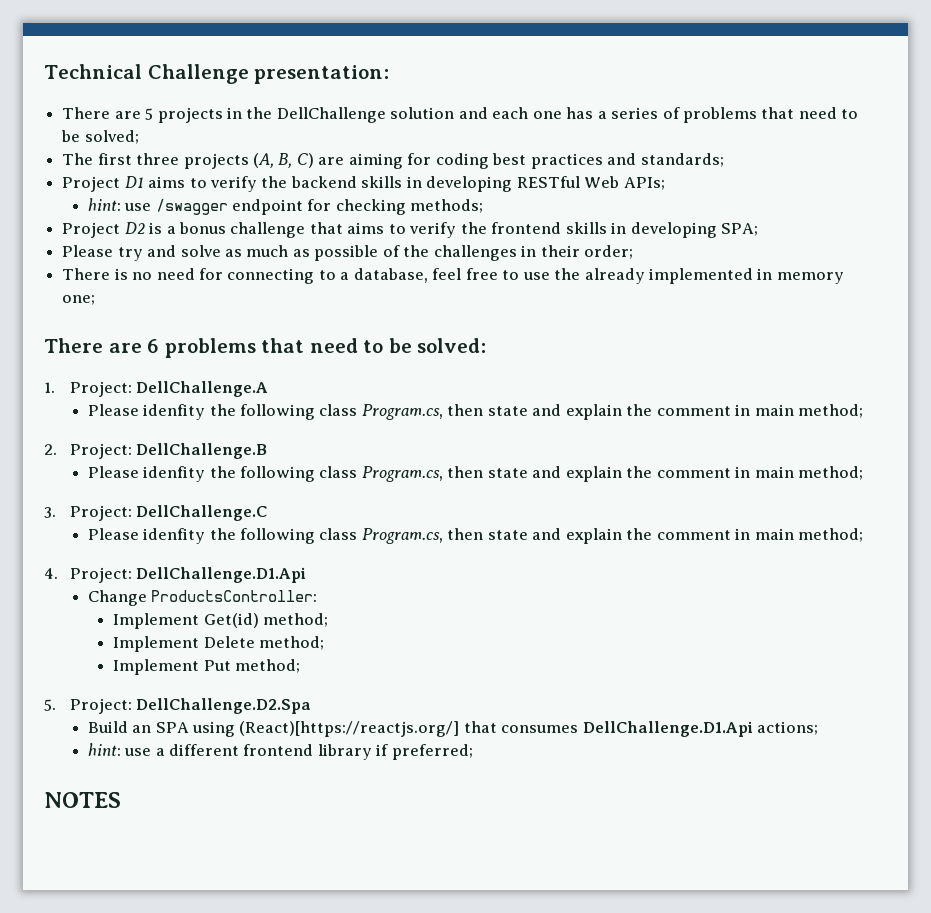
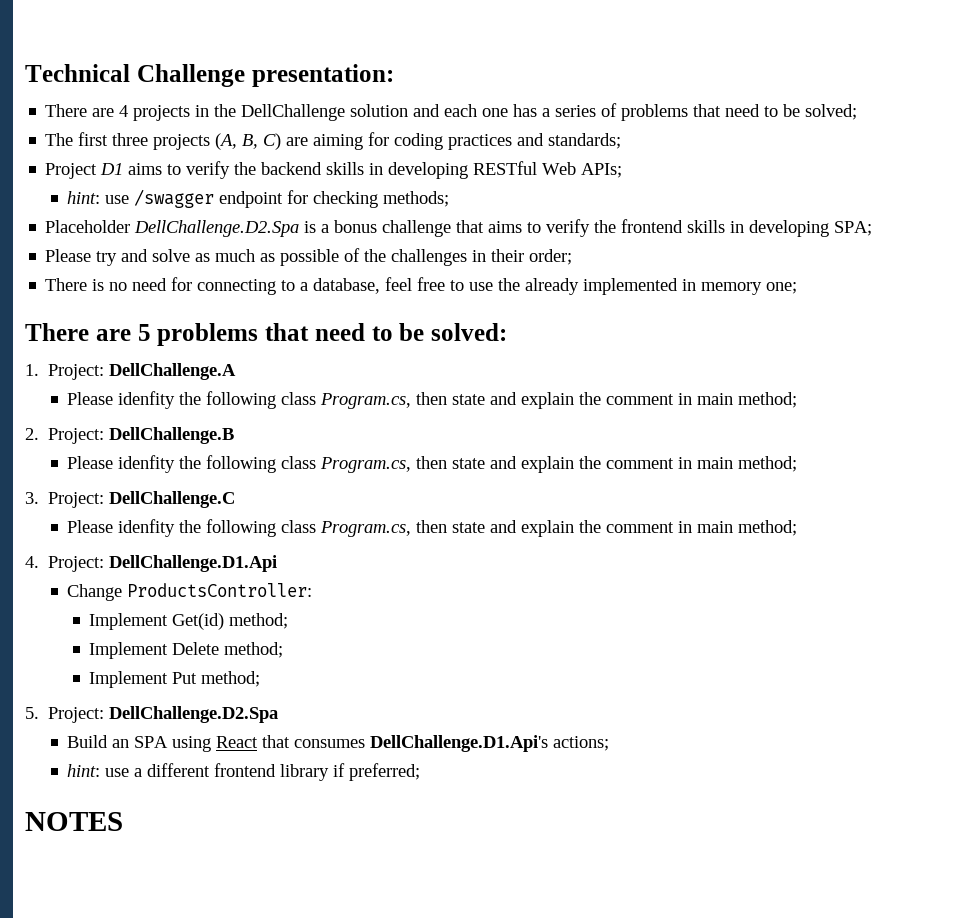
[145,108,154,120] 5 -> [119,105,129,117] 4
[492,153,527,165] best -> (444, 141) none
[62,222,145,238] Project D2 -> [45,220,300,237] Placeholder DellChallenge.D2.Spa
[147,339,160,353] 6 -> [137,324,151,341] 5
[239,721,460,737] (React)[https://reactjs.org/] -> [216,736,259,748] React
[582,721,753,737] DellChallenge.D1.Api -> [370,735,549,752] DellChallenge.D1.Api's

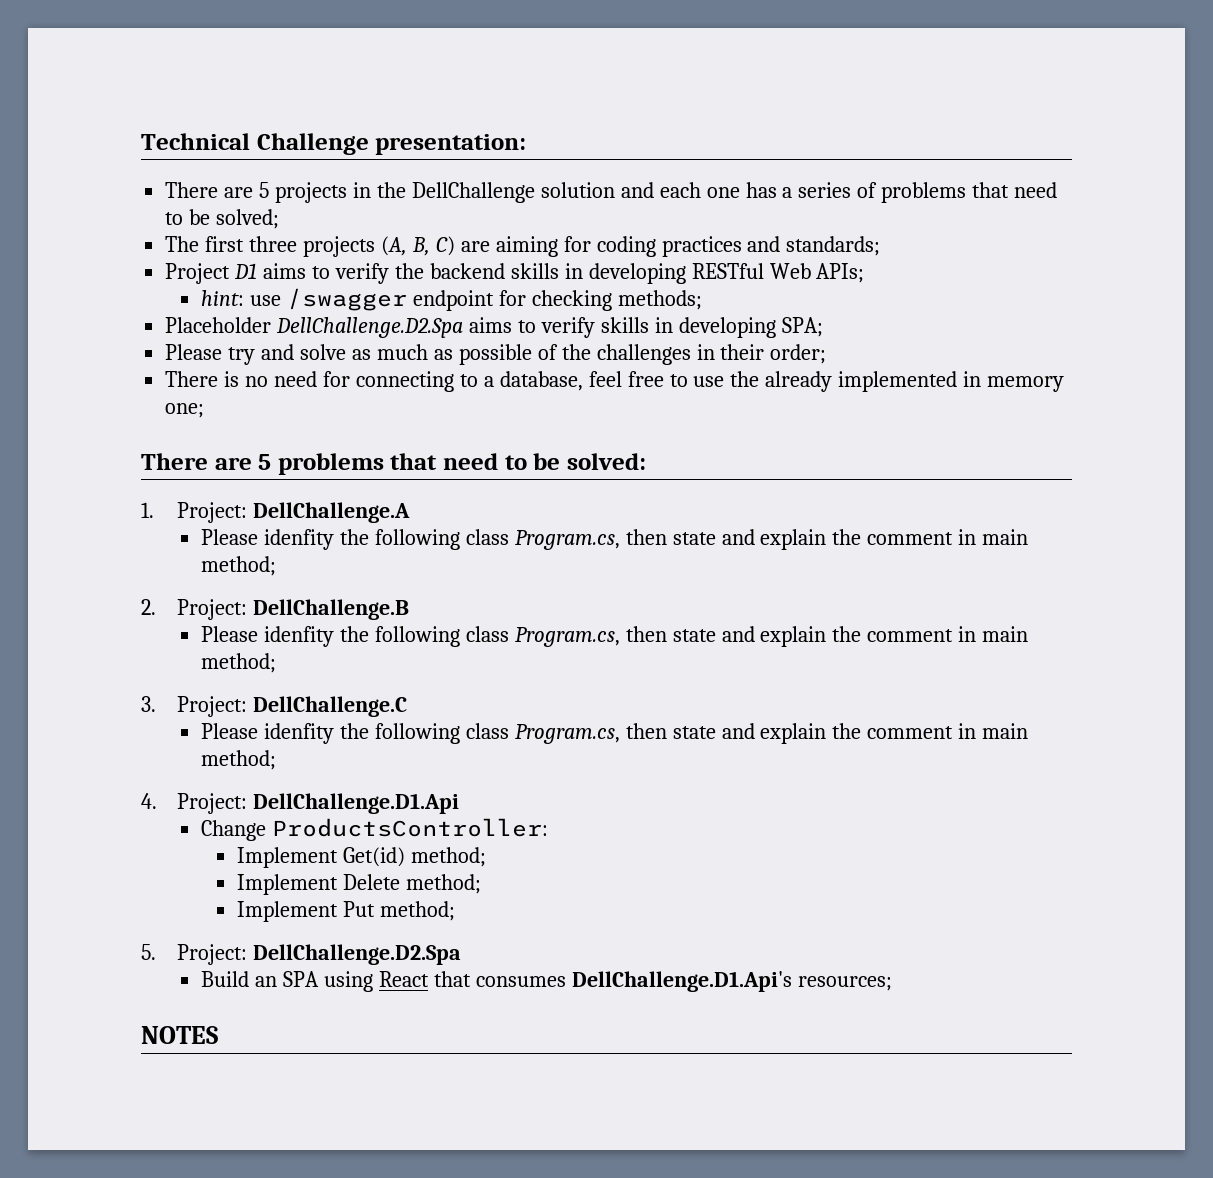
[119,105,129,117] 4 -> [259,182,270,198] 5
[304,219,684,237] is a bonus challenge that aims to verify the frontend -> [469,317,595,338] aims to verify
[553,736,610,751] [67,763,421,781] actions; // hint: use a different frontend library if preferred; -> [797,976,892,991] resources;

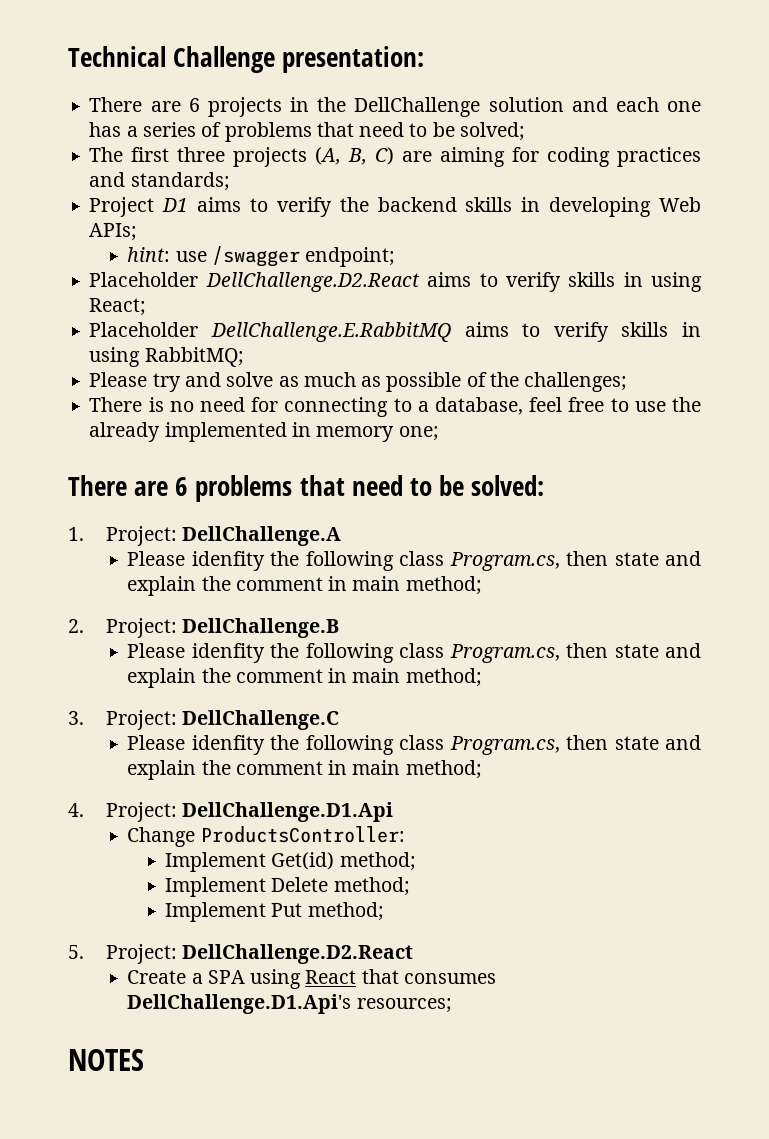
[259,182,270,198] 5 -> [188,98,200,112] 6
[691,263,764,279] RESTful -> (652, 207) none
[412,290,702,311] [165,317,823,338] endpoint for checking methods; // Placeholder DellChallenge.D2.Spa aims to verify skills in developing SPA; -> [305,247,396,267] [89,272,702,292] [89,298,147,316] [89,322,701,342] [89,347,244,367] endpoint; // Placeholder DellChallenge.D2.React aims to verify skills in using React; // Placeholder DellChallenge.E.RabbitMQ aims to verify skills in using RabbitMQ;
[596,344,827,365] challenges in their order; -> [524,372,628,392] challenges;
[258,454,272,470] 5 -> [175,477,189,496] 6
[252,944,461,965] [200,971,277,987] DellChallenge.D2.Spa // Build an -> [182,944,414,964] [127,970,203,984] DellChallenge.D2.React // Create a

